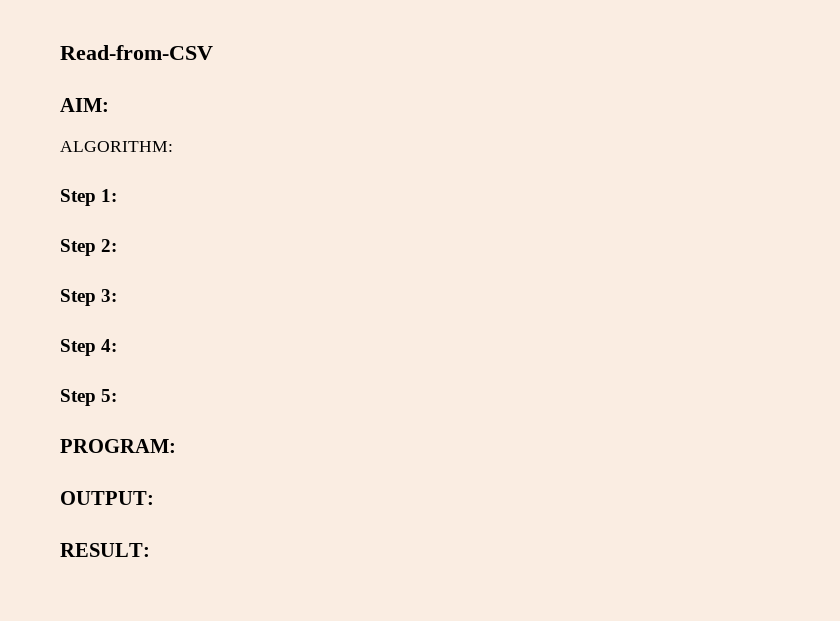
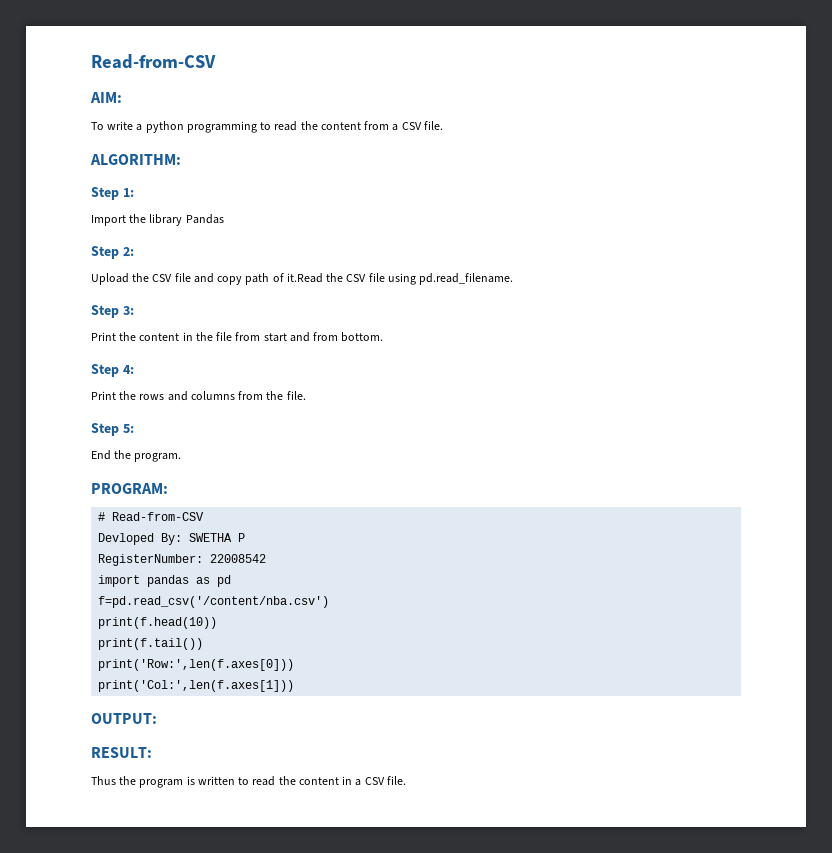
[60,141,173,152] [60,189,118,206] [60,239,118,256] [60,289,118,306] [60,339,118,356] [60,389,118,406] [60,439,176,453] [60,491,154,505] [60,543,150,557] ALGORITHM: // Step 1: // Step 2: // Step 3: // Step 4: // Step 5: // PROGRAM: // OUTPUT: // RESULT: -> [91,121,443,133] [90,154,181,165] [91,187,134,200] [91,214,224,226] [91,246,134,259] [91,273,514,285] [91,305,134,318] [91,332,384,342] [91,364,134,377] [91,391,306,401] [91,423,134,436] [91,450,182,462] [91,483,168,494] [98,512,205,521] [98,533,246,545] [98,554,267,566] [98,575,232,587] [98,596,330,608] [98,617,218,629] [98,638,204,650] [98,659,295,671] [98,680,295,692] [91,713,157,724] [91,747,152,758] [91,776,406,788] To write a python programming to read the content from a CSV file. // ALGORITHM: // Step 1: // Import the library Pandas // Step 2: // Upload the CSV file and copy path of it.Read the CSV file using pd.read_filename. // Step 3: // Print the content in the file from start and from bottom. // Step 4: // Print the rows and columns from the file. // Step 5: // End the program. // PROGRAM: // # Read-from-CSV // Devloped By: SWETHA P // RegisterNumber: 22008542 // import pandas as pd // f=pd.read_csv('/content/nba.csv') // print(f.head(10)) // print(f.tail()) // print('Row:',len(f.axes[0])) // print('Col:',len(f.axes[1])) // OUTPUT: // RESULT: // Thus the program is written to read the content in a CSV file.

